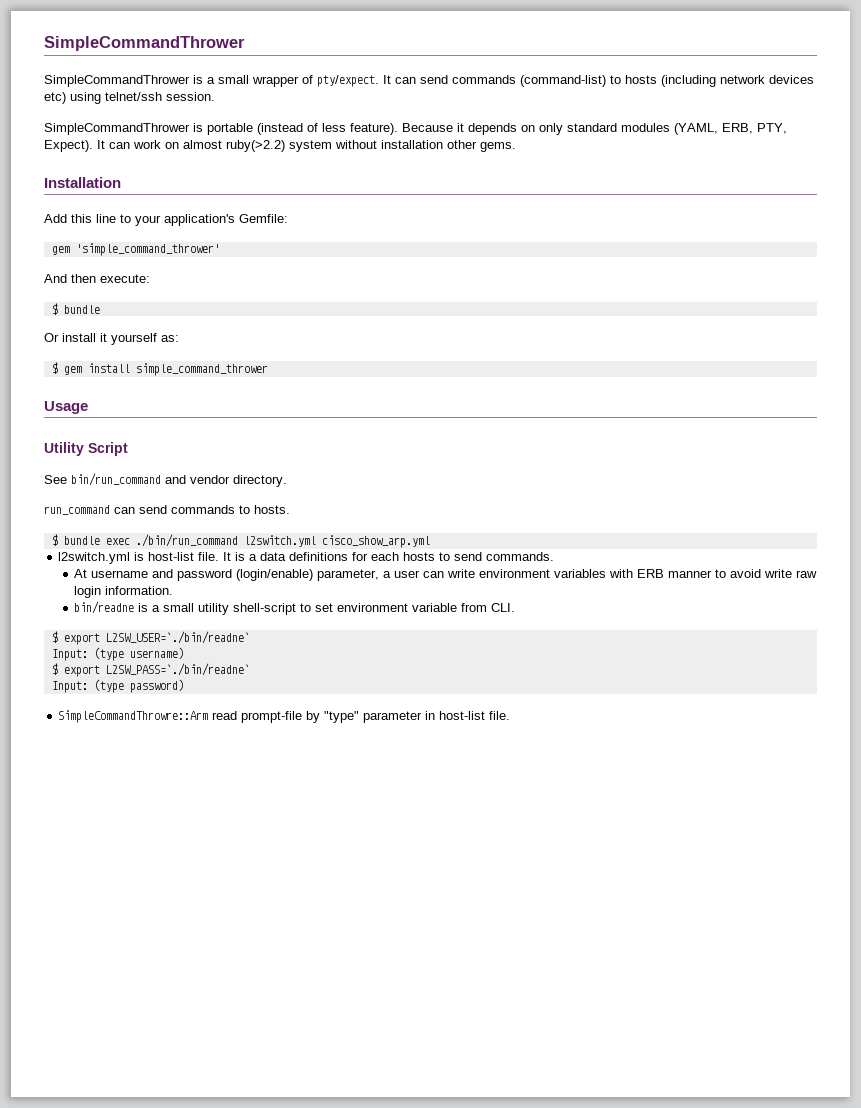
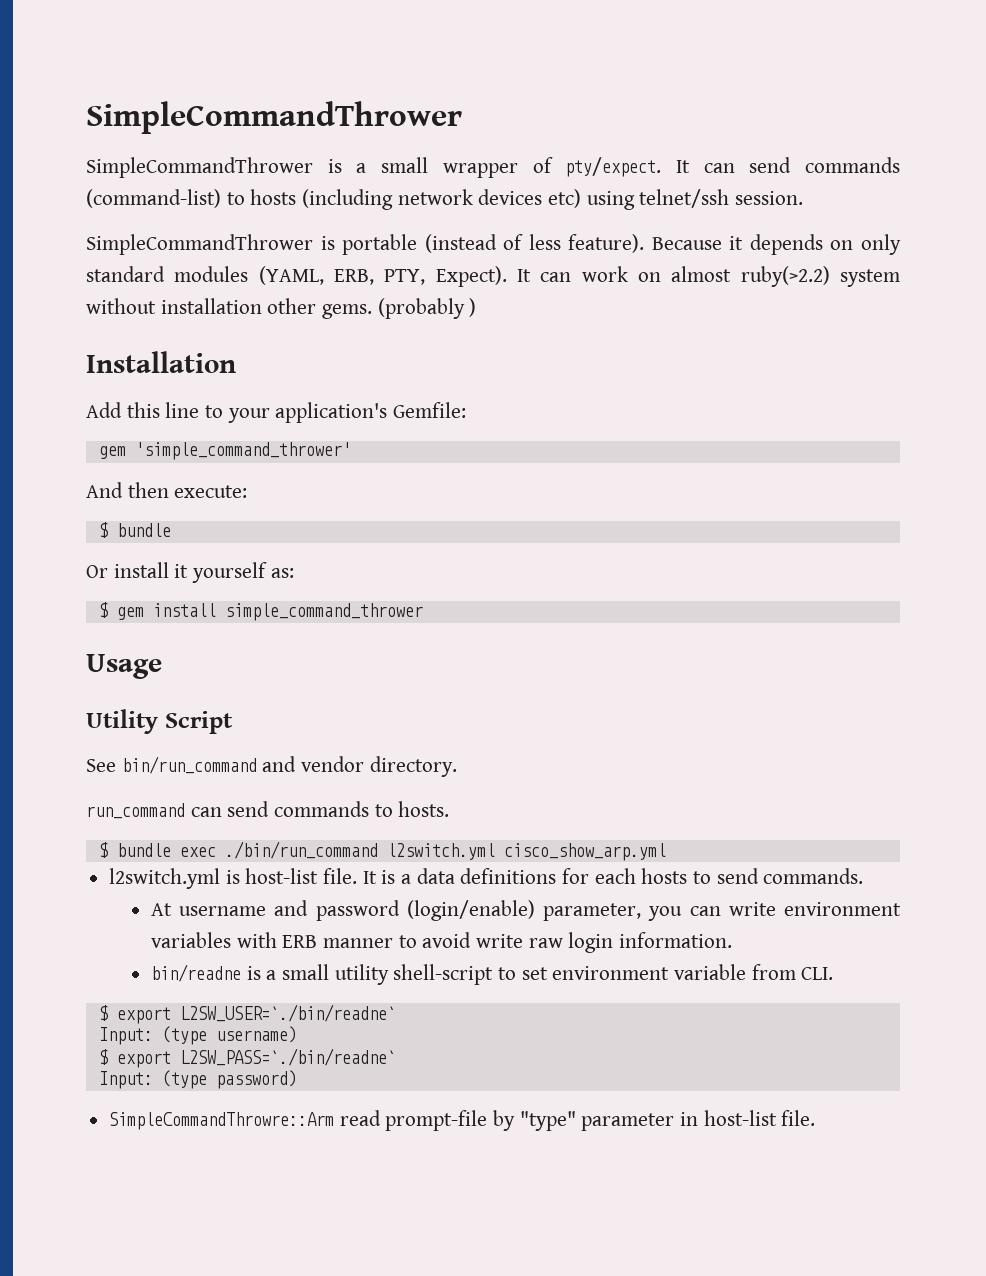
(516, 147) none -> [377,298,477,319] (probably )
[383,570,421,578] a user -> [648,906,683,921] you

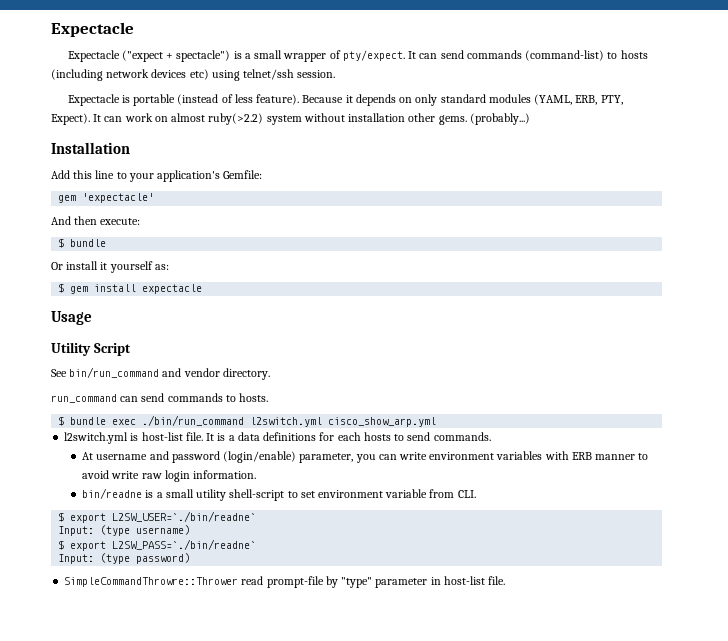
[86,101,462,134] [86,157,313,178] SimpleCommandThrower // SimpleCommandThrower -> [51,22,134,37] [67,50,231,62] Expectacle // Expectacle ("expect + spectacle")
[86,234,313,255] SimpleCommandThrower -> [67,94,120,106] Expectacle
[377,298,477,319] (probably ) -> [469,113,530,125] (probably...)
[134,442,351,460] 'simple_command_thrower' -> [82,193,155,203] 'expectacle'
[224,603,423,621] simple_command_thrower -> [142,284,203,294] expectacle
[109,1112,335,1130] SimpleCommandThrowre::Arm -> [64,577,239,587] SimpleCommandThrowre::Thrower

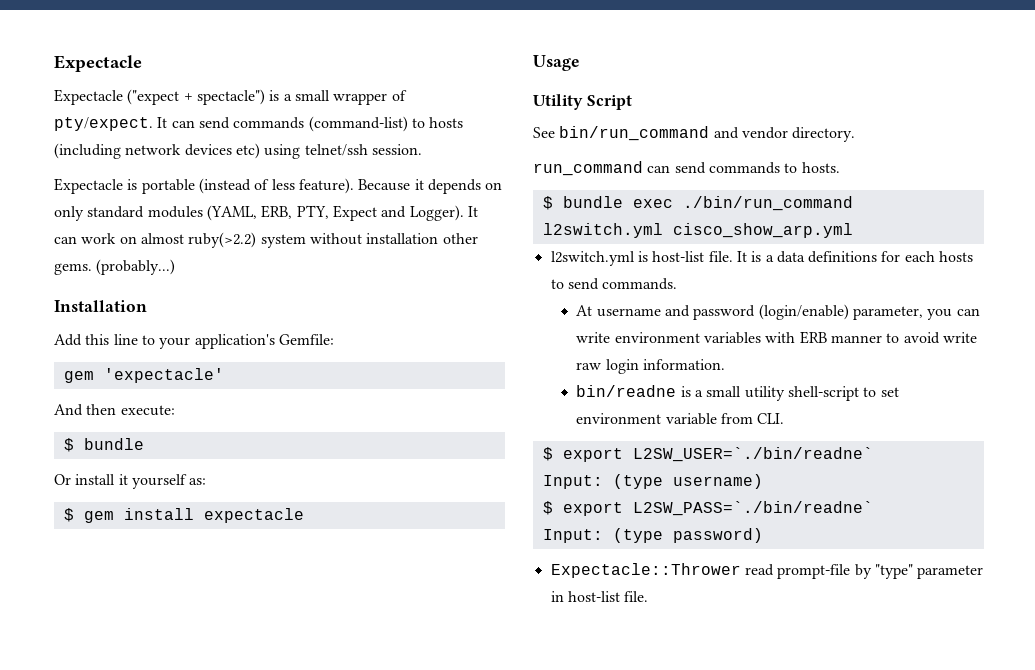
[51,113,90,125] Expect). -> [332,205,464,221] Expect and Logger).
[64,577,239,587] SimpleCommandThrowre::Thrower -> [550,563,741,578] Expectacle::Thrower

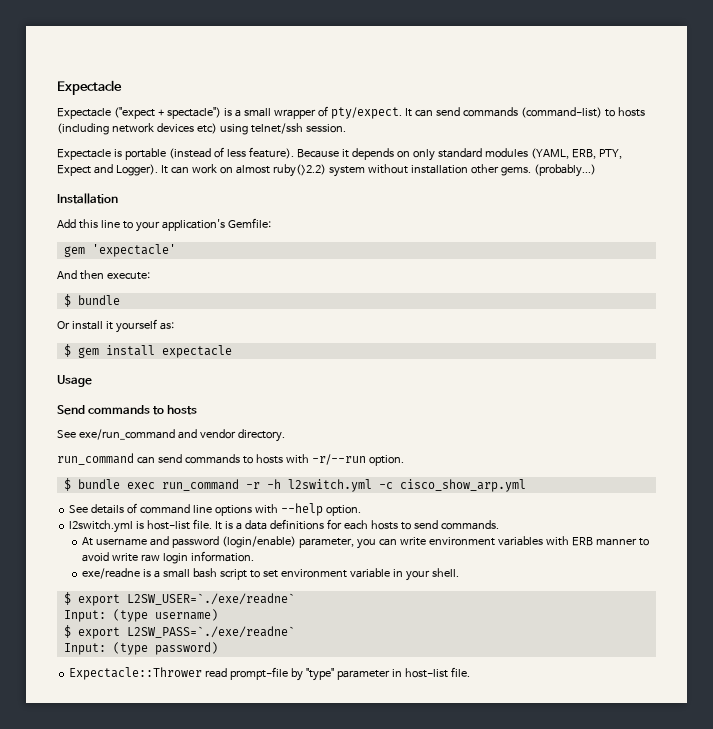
[533,94,632,110] [533,126,710,141] Utility Script // See bin/run_command -> [57,405,198,415] [57,429,175,440] Send commands to hosts // See exe/run_command
[801,162,840,173] hosts. -> [255,454,404,466] hosts with -r/--run option.
[682,196,853,211] [542,223,853,238] ./bin/run_command l2switch.yml cisco_show_arp.yml -> [161,479,526,492] [69,503,361,516] run_command -r -h l2switch.yml -c cisco_show_arp.yml // See details of command line options with --help option.
[576,385,859,401] bin/readne is a small utility shell-script -> [81,568,247,580] exe/readne is a small bash script
[720,413,785,424] [542,447,873,462] from CLI. // $ export L2SW_USER=`./bin/readne` -> [392,568,459,581] [63,592,295,606] in your shell. // $ export L2SW_USER=`./exe/readne`
[632,501,873,516] L2SW_PASS=`./bin/readne` -> [126,626,295,638] L2SW_PASS=`./exe/readne`

